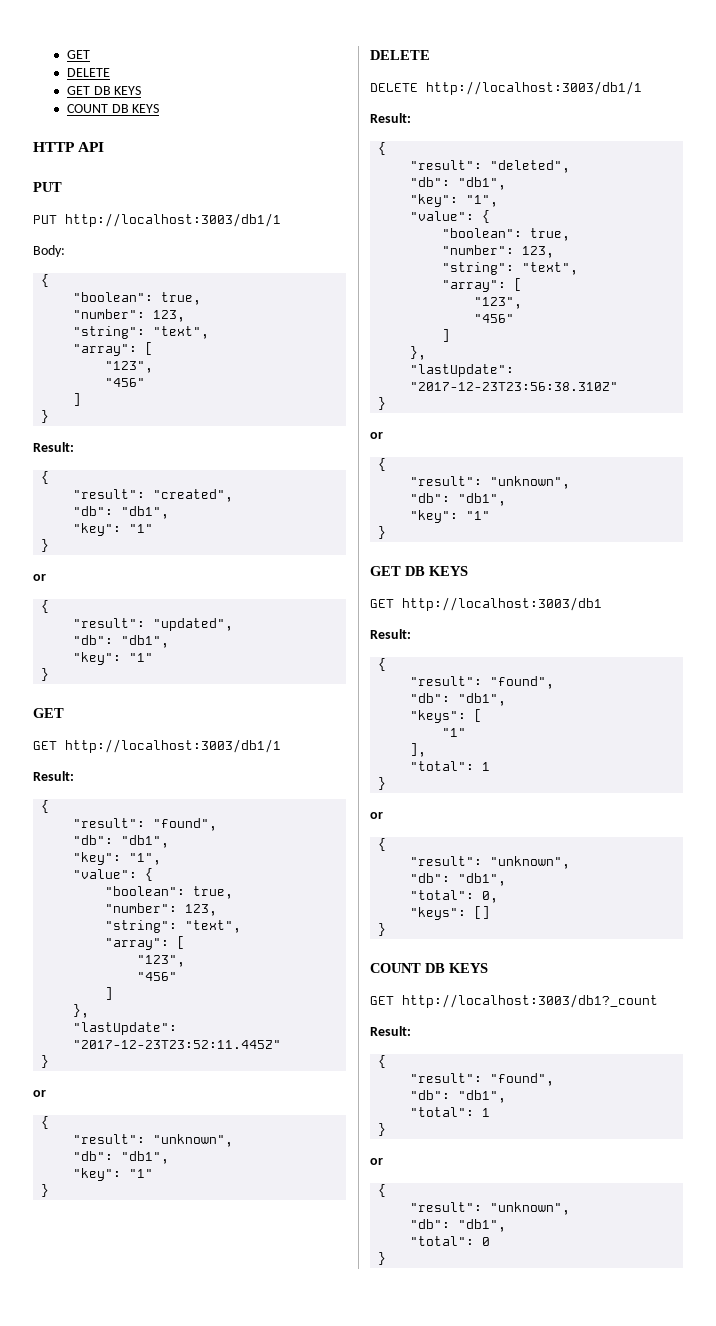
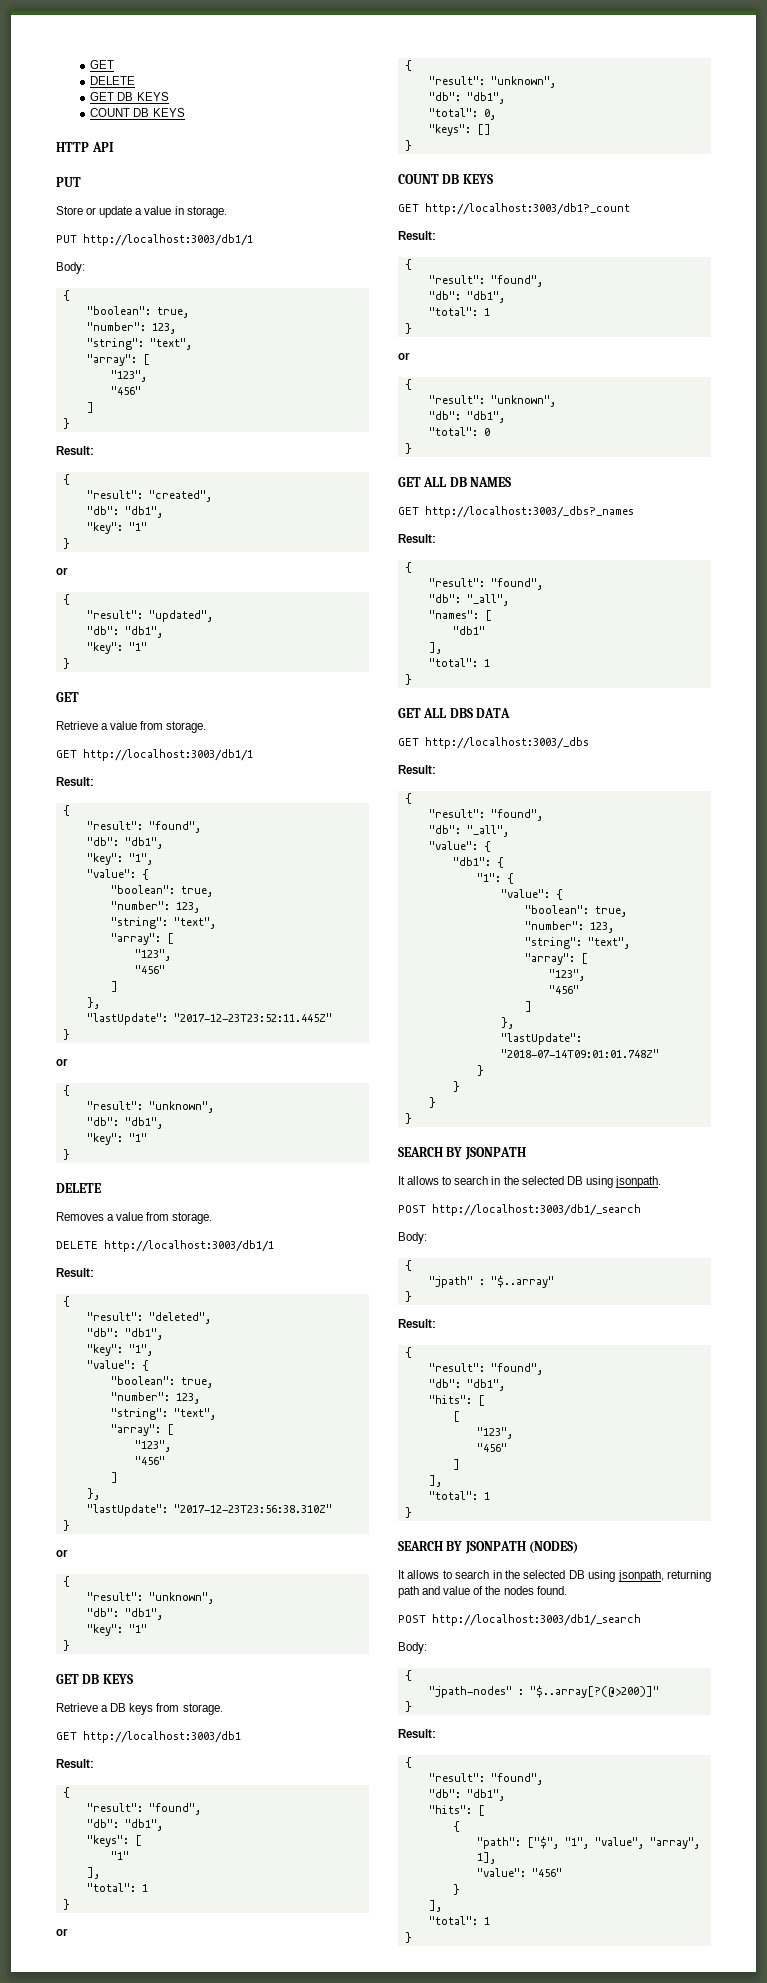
(62, 187) none -> [56,206,227,218] // Store or update a value in storage.
(64, 713) none -> [56,721,207,733] // Retrieve a value from storage.
(430, 55) none -> [56,1212,213,1224] // Removes a value from storage.
(468, 571) none -> [56,1703,223,1715] // Retrieve a DB keys from storage.
(387, 1258) none -> [398,477,512,487] [398,506,634,518] [398,534,436,543] [404,562,412,573] [428,578,543,590] [428,594,509,606] [428,610,492,621] [452,626,485,635] [428,642,442,654] [428,658,490,667] [404,674,412,685] [398,708,511,718] [398,737,589,749] [398,765,436,774] [404,793,412,804] [428,809,543,821] [428,825,509,837] [428,841,491,852] [452,857,504,868] [476,873,514,884] [500,889,563,900] [524,905,627,917] [524,921,614,933] [524,937,630,949] [524,953,588,965] [548,969,585,981] [548,985,579,994] [524,1001,532,1012] [500,1017,514,1029] [500,1033,582,1045] [500,1049,659,1058] [476,1065,484,1076] [452,1081,460,1092] [428,1097,436,1108] [404,1113,412,1124] [398,1147,526,1160] [398,1176,661,1188] [398,1204,641,1216] [398,1232,427,1244] [404,1260,412,1271] [428,1275,554,1288] [404,1291,412,1302] [398,1319,436,1328] [404,1347,412,1358] [428,1363,543,1375] [428,1379,505,1391] [428,1395,485,1406] [452,1411,460,1422] [476,1427,513,1439] [476,1443,507,1452] [452,1459,460,1470] [428,1475,442,1487] [428,1491,490,1500] [404,1507,412,1518] [398,1541,579,1554] [398,1570,711,1582] [398,1586,567,1598] [398,1614,641,1626] [398,1642,427,1654] [404,1670,412,1681] [428,1685,659,1698] [404,1701,412,1712] [398,1729,436,1738] [404,1757,412,1768] [428,1773,543,1785] [428,1789,505,1801] [428,1805,485,1816] [452,1821,460,1832] [476,1836,700,1849] [476,1852,496,1864] [476,1868,562,1877] [452,1884,460,1895] [428,1900,442,1912] [428,1916,490,1925] [404,1932,412,1943] // GET ALL DB NAMES // GET http://localhost:3003/_dbs?_names // Result: // { // "result": "found", // "db": "_all", // "names": [ // "db1" // ], // "total": 1 // } // GET ALL DBS DATA // GET http://localhost:3003/_dbs // Result: // { // "result": "found", // "db": "_all", // "value": { // "db1": { // "1": { // "value": { // "boolean": true, // "number": 123, // "string": "text", // "array": [ // "123", // "456" // ] // }, // "lastUpdate": "2018-07-14T09:01:01.748Z" // } // } // } // } // SEARCH BY JSONPATH // It allows to search in the selected DB using jsonpath. // POST http://localhost:3003/db1/_search // Body: // { // "jpath" : "$..array" // } // Result: // { // "result": "found", // "db": "db1", // "hits": [ // [ // "123", // "456" // ] // ], // "total": 1 // } // SEARCH BY JSONPATH (NODES) // It allows to search in the selected DB using jsonpath, returning path and value of the nodes found. // POST http://localhost:3003/db1/_search // Body: // { // "jpath-nodes" : "$..array[?(@>200)]" // } // Result: // { // "result": "found", // "db": "db1", // "hits": [ // { // "path": ["$", "1", "value", "array", 1], // "value": "456" // } // ], // "total": 1 // }

